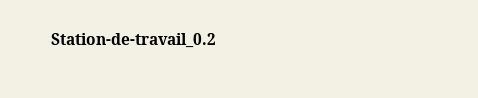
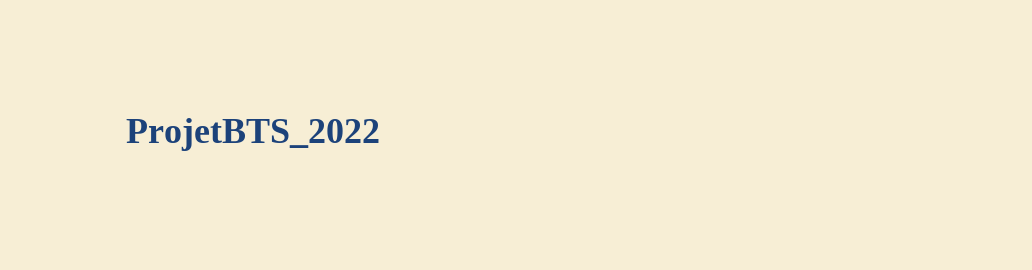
[51,33,216,48] Station-de-travail_0.2 -> [126,118,380,151] ProjetBTS_2022

